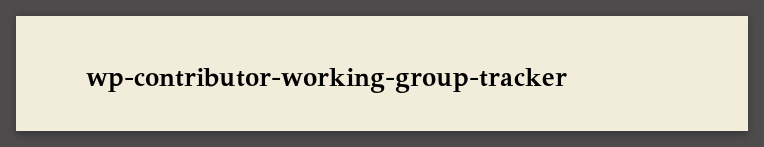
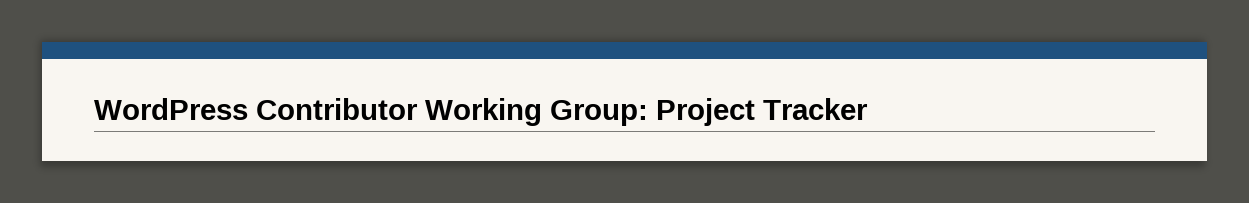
[86,68,567,93] wp-contributor-working-group-tracker -> [94,98,868,126] WordPress Contributor Working Group: Project Tracker

